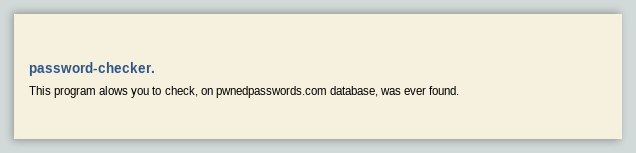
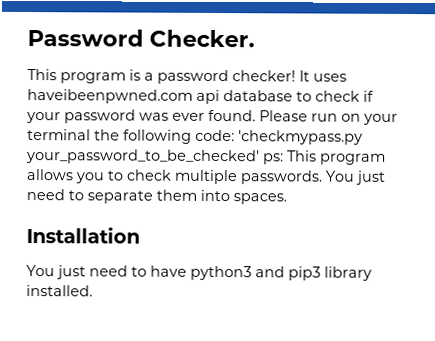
[29,62,155,76] [29,86,460,98] password-checker. // This program alows you to check, on pwnedpasswords.com database, was ever found. -> [27,29,256,48] [27,69,347,85] [27,89,374,105] [26,109,398,125] [27,129,363,145] [26,148,386,165] [26,169,386,185] [26,189,287,205] [26,227,140,244] [26,265,372,281] [26,285,93,297] Password Checker. // This program is a password checker! It uses haveibeenpwned.com api database to check if your password was ever found. Please run on your terminal the following code: 'checkmypass.py your_password_to_be_checked' ps: This program allows you to check multiple passwords. You just need to separate them into spaces. // Installation // You just need to have python3 and pip3 library installed.

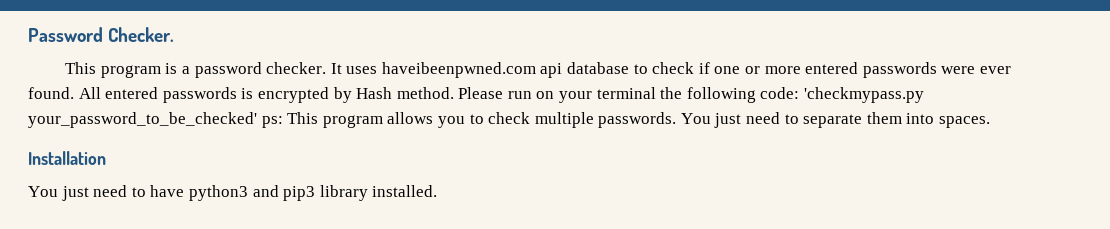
[232,70,296,82] checker! -> [266,62,327,74] checker.
[26,109,256,124] your password was ever found. -> [714,62,1011,78] [28,87,454,103] one or more entered passwords were ever found. All entered passwords is encrypted by Hash method.

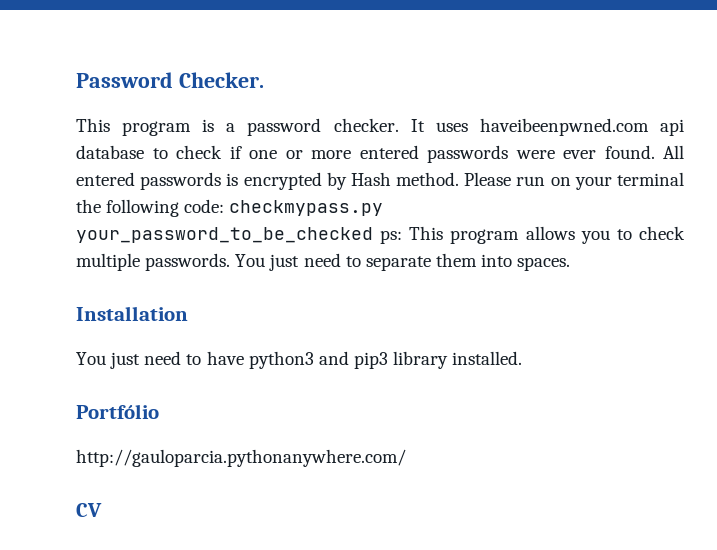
[804,87,925,103] [28,112,257,128] 'checkmypass.py your_password_to_be_checked' -> [229,200,384,216] [76,227,373,243] checkmypass.py your_password_to_be_checked
(438, 191) none -> [76,404,159,419] [76,449,406,467] [76,503,102,517] // Portfólio // http://gauloparcia.pythonanywhere.com/ // CV

